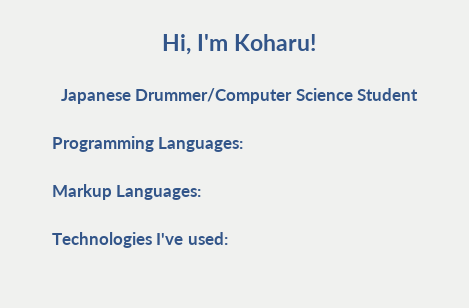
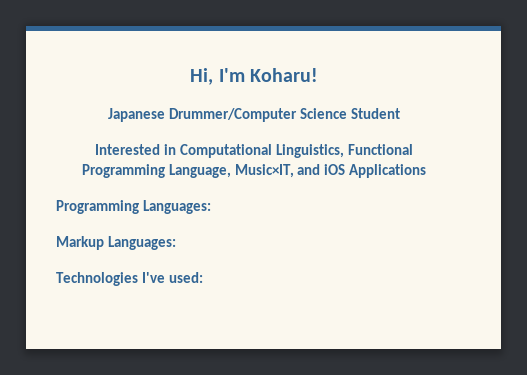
(419, 94) none -> [95,144,413,158] [81,164,427,178] // Interested in Computational Linguistics, Functional Programming Language, Music×IT, and iOS Applications

